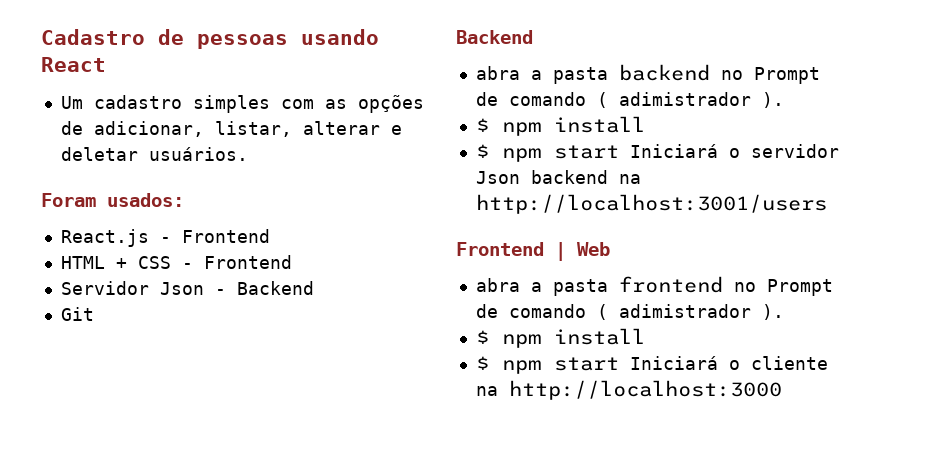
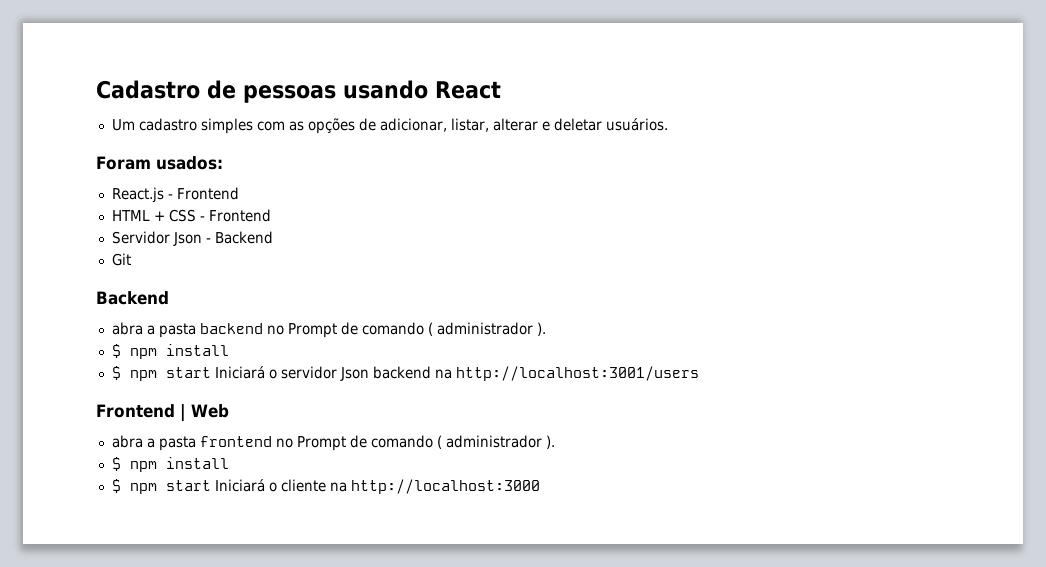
[618,92,751,106] adimistrador -> [436,322,533,335] administrador
[618,304,751,318] adimistrador -> [445,435,542,448] administrador

